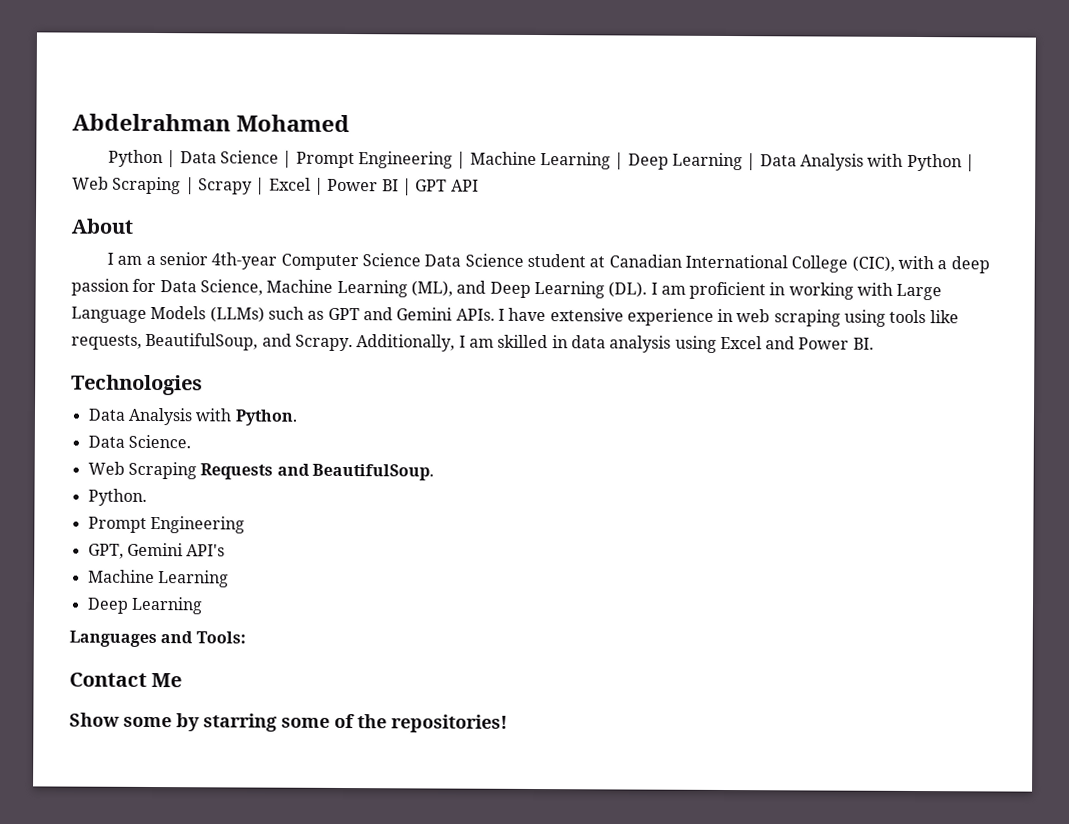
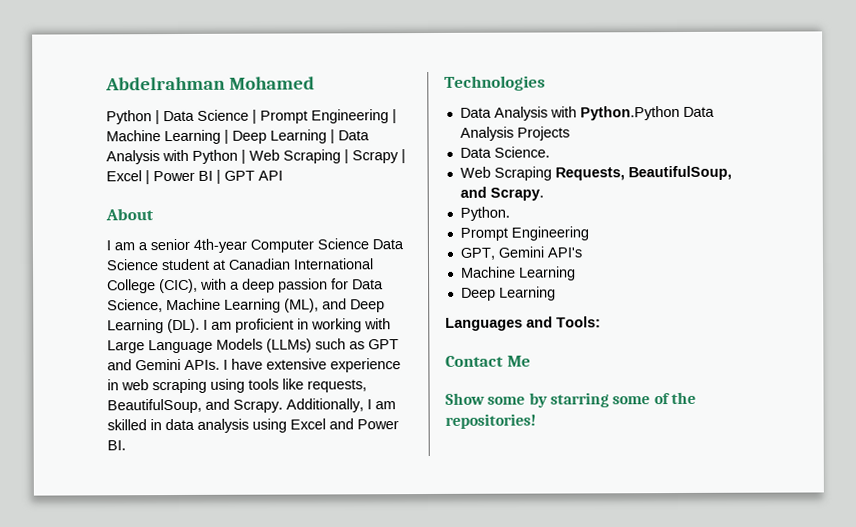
[234,409,298,426] Python. -> [579,105,715,121] [459,126,570,141] Python.Python Data Analysis Projects
[200,463,434,481] Requests and BeautifulSoup. -> [554,165,732,181] [459,186,544,201] Requests, BeautifulSoup, and Scrapy.

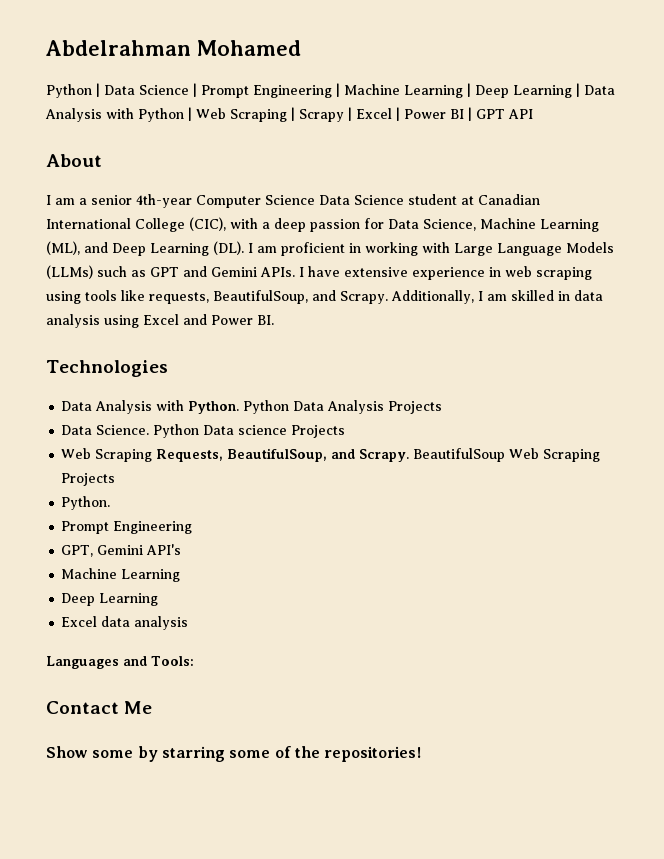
[579,105,680,121] Python.Python -> [188,400,290,414] Python. Python
(550, 152) none -> [153,424,346,438] Python Data science Projects
(544, 194) none -> [413,448,601,462] [61,473,116,486] BeautifulSoup Web Scraping Projects
(556, 293) none -> [61,616,189,630] // Excel data analysis

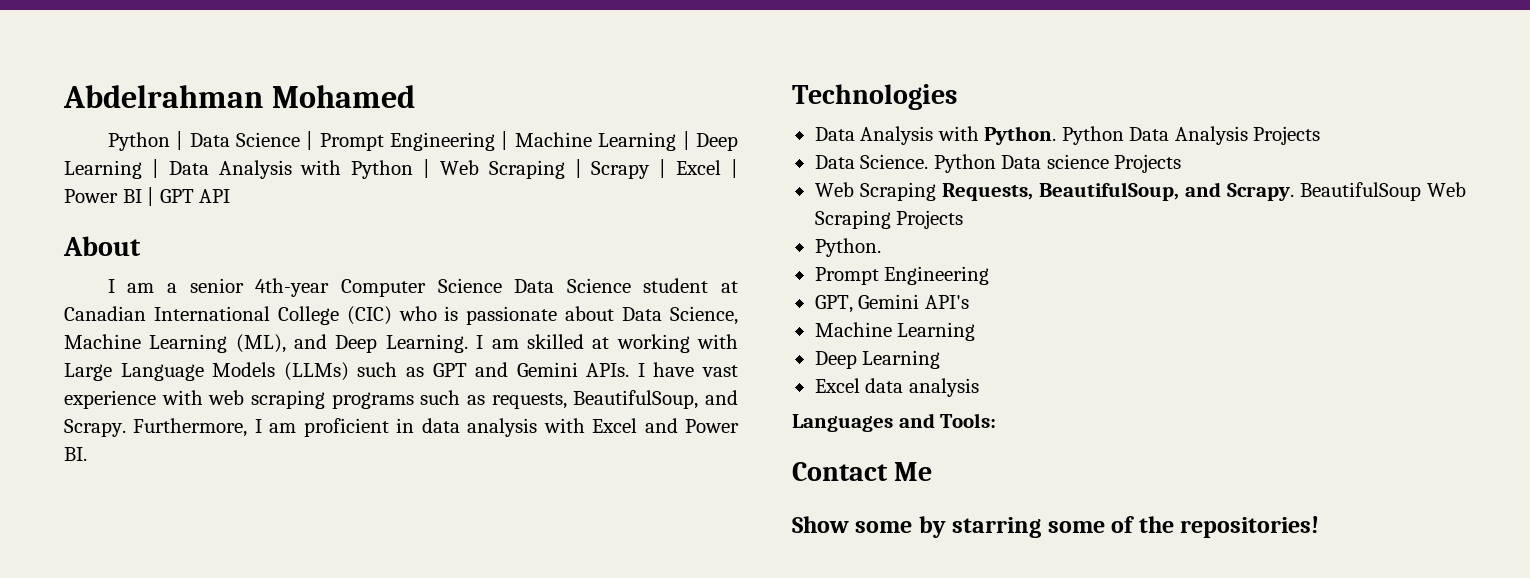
[189,217,384,232] (CIC), with a deep passion for -> [346,306,615,325] (CIC) who is passionate about
[150,241,361,256] Learning (DL). I am proficient in -> [385,334,610,353] Learning. I am skilled at
[344,266,592,280] [46,290,145,304] extensive experience in web scraping using tools like -> [702,365,738,377] [64,390,486,409] vast experience with web scraping programs such as
[391,290,554,304] Additionally, I am skilled -> [133,418,389,437] Furthermore, I am proficient
[104,315,139,328] using -> [543,418,585,433] with

